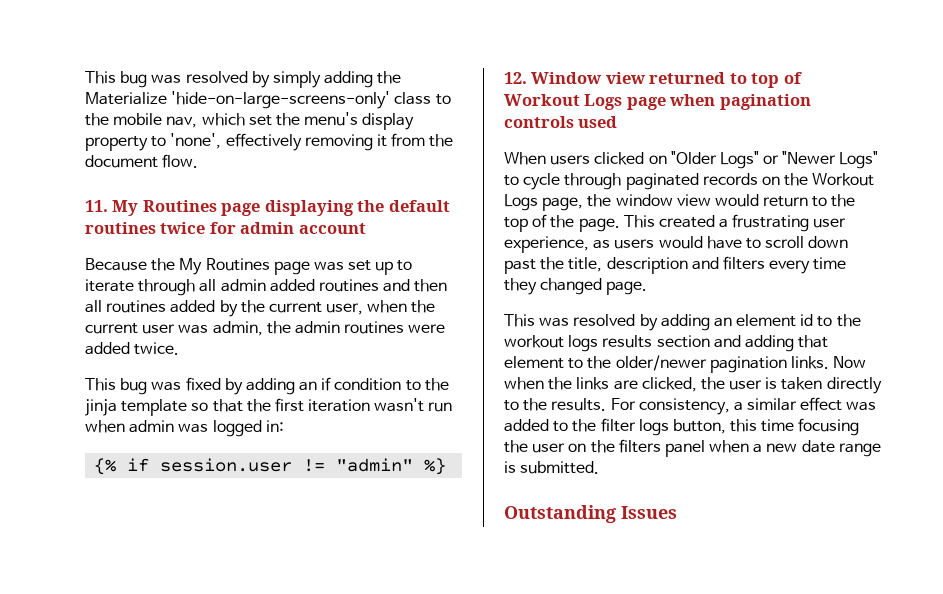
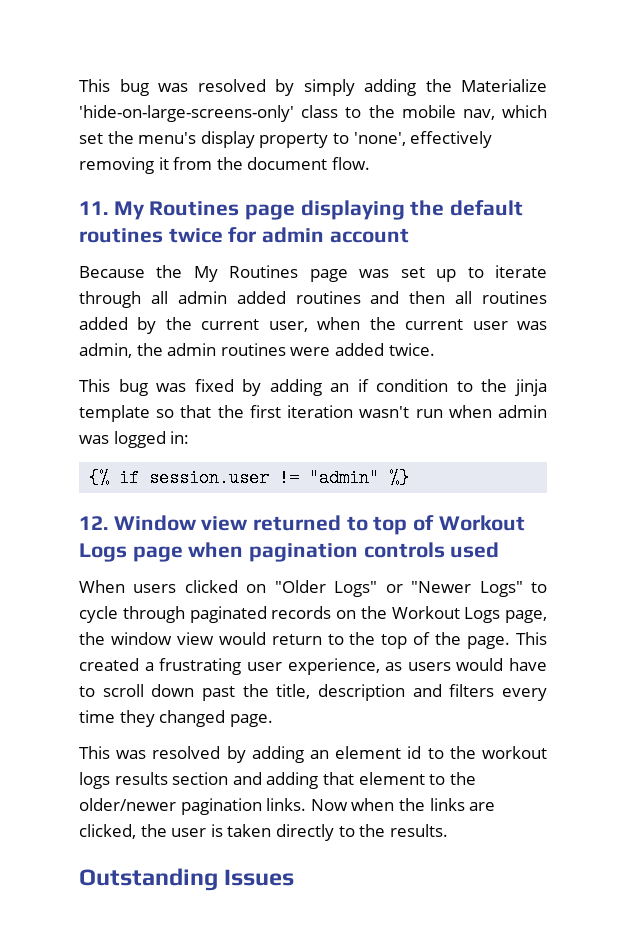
[610,397,877,415] [504,418,860,436] [504,439,881,457] [504,461,600,474] For consistency, a similar effect was added to the filter logs button, this time focusing the user on the filters panel when a new date range is submitted. -> (448, 830) none

